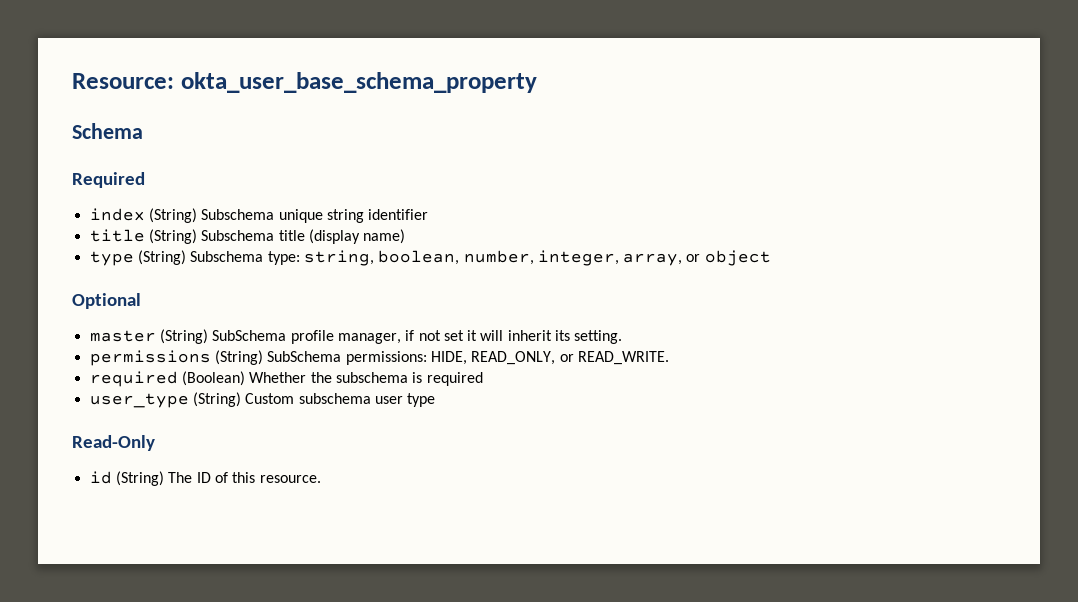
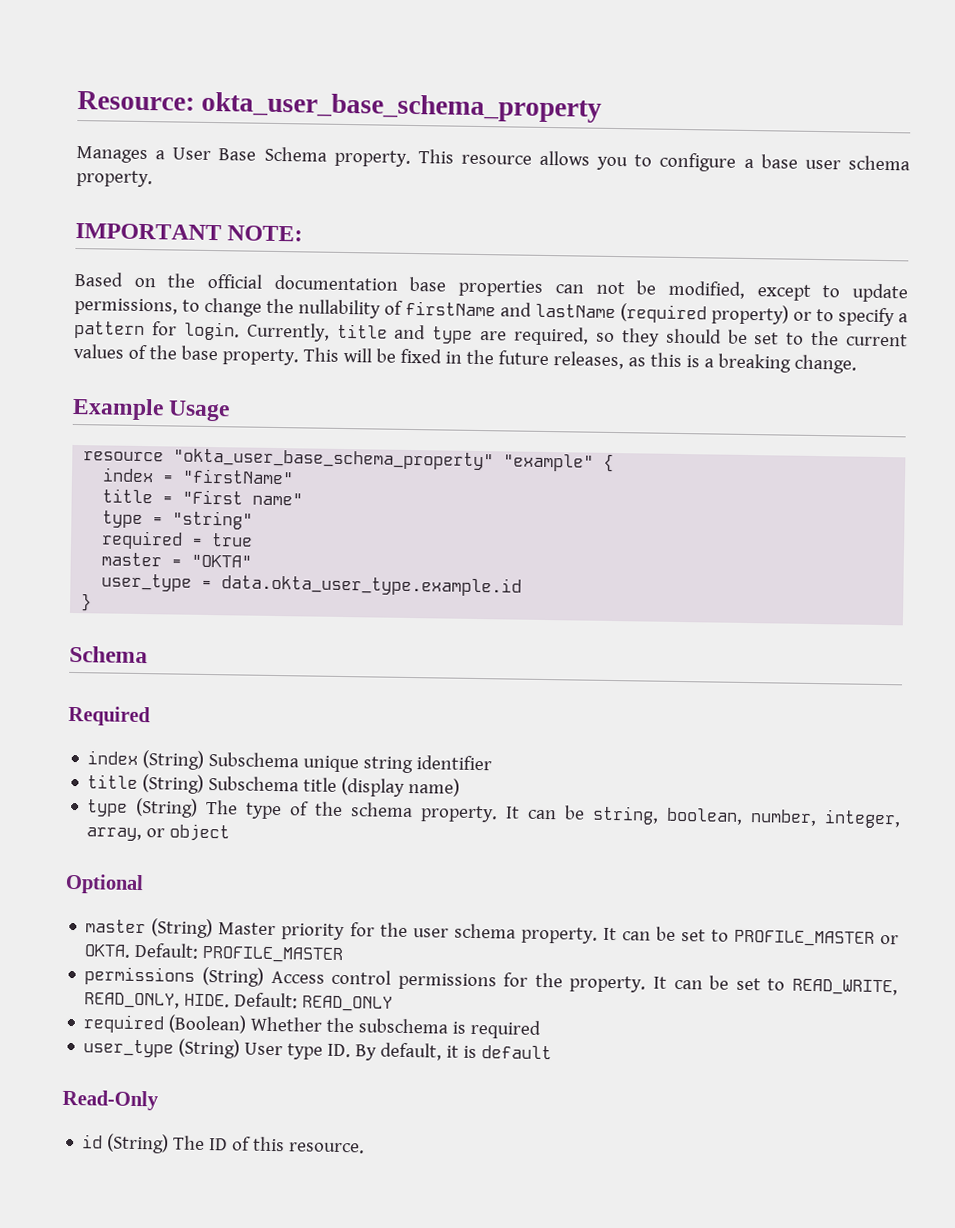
(537, 82) none -> [76,146,910,172] [76,170,153,188] [75,222,304,242] [74,271,909,303] [74,297,908,327] [74,320,908,347] [73,343,857,374] [72,397,231,422] [83,448,615,473] [102,467,295,485] [102,488,304,506] [102,510,254,530] [101,530,254,550] [101,552,253,568] [101,573,523,597] [80,593,93,612] // Manages a User Base Schema property. This resource allows you to configure a base user schema property. // IMPORTANT NOTE: // Based on the official documentation base properties can not be modified, except to update permissions, to change the nullability of firstName and lastName (required property) or to specify a pattern for login. Currently, title and type are required, so they should be set to the current values of the base property. This will be fixed in the future releases, as this is a breaking change. // Example Usage // resource "okta_user_base_schema_property" "example" { // index = "firstName" // title = "First name" // type = "string" // required = true // master = "OKTA" // user_type = data.okta_user_type.example.id // }
[190,251,300,265] Subschema type: -> [206,799,586,823] The type of the schema property. It can be
[212,330,623,344] [89,350,669,366] SubSchema profile manager, if not set it will inherit its setting. // permissions (String) SubSchema permissions: HIDE, READ_ONLY, or READ_WRITE. -> [218,922,899,947] [84,942,345,964] [84,966,898,996] [84,992,394,1012] Master priority for the user schema property. It can be set to PROFILE_MASTER or OKTA. Default: PROFILE_MASTER // permissions (String) Access control permissions for the property. It can be set to READ_WRITE, READ_ONLY, HIDE. Default: READ_ONLY
[245,393,436,407] Custom subschema user type -> [244,1042,553,1061] User type ID. By default, it is default

